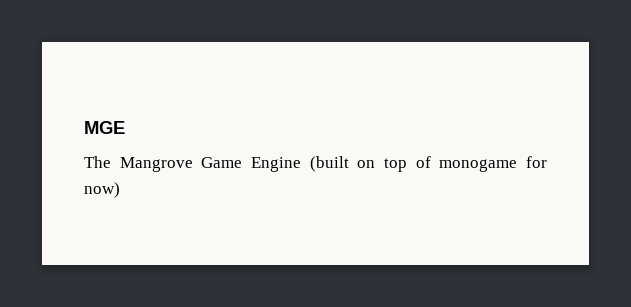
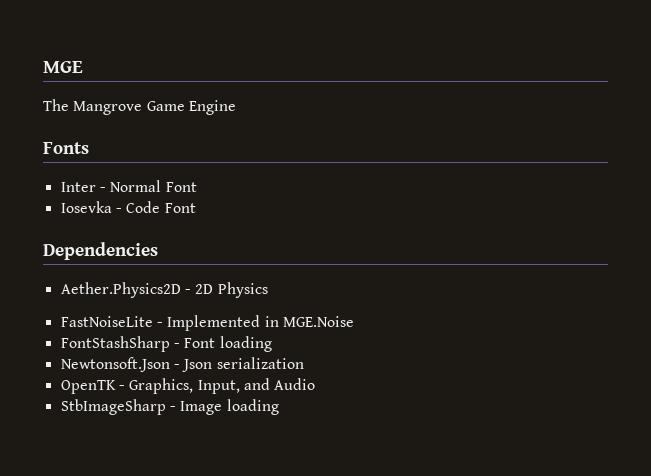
[309,156,547,172] [84,182,120,198] (built on top of monogame for now) -> [43,142,89,154] [60,180,197,192] [60,201,196,213] [43,242,158,260] [60,282,268,298] [60,315,354,331] [60,336,272,352] [60,357,304,372] [60,378,316,394] [60,399,279,415] // Fonts // Inter - Normal Font // Iosevka - Code Font // Dependencies // Aether.Physics2D - 2D Physics // FastNoiseLite - Implemented in MGE.Noise // FontStashSharp - Font loading // Newtonsoft.Json - Json serialization // OpenTK - Graphics, Input, and Audio // StbImageSharp - Image loading

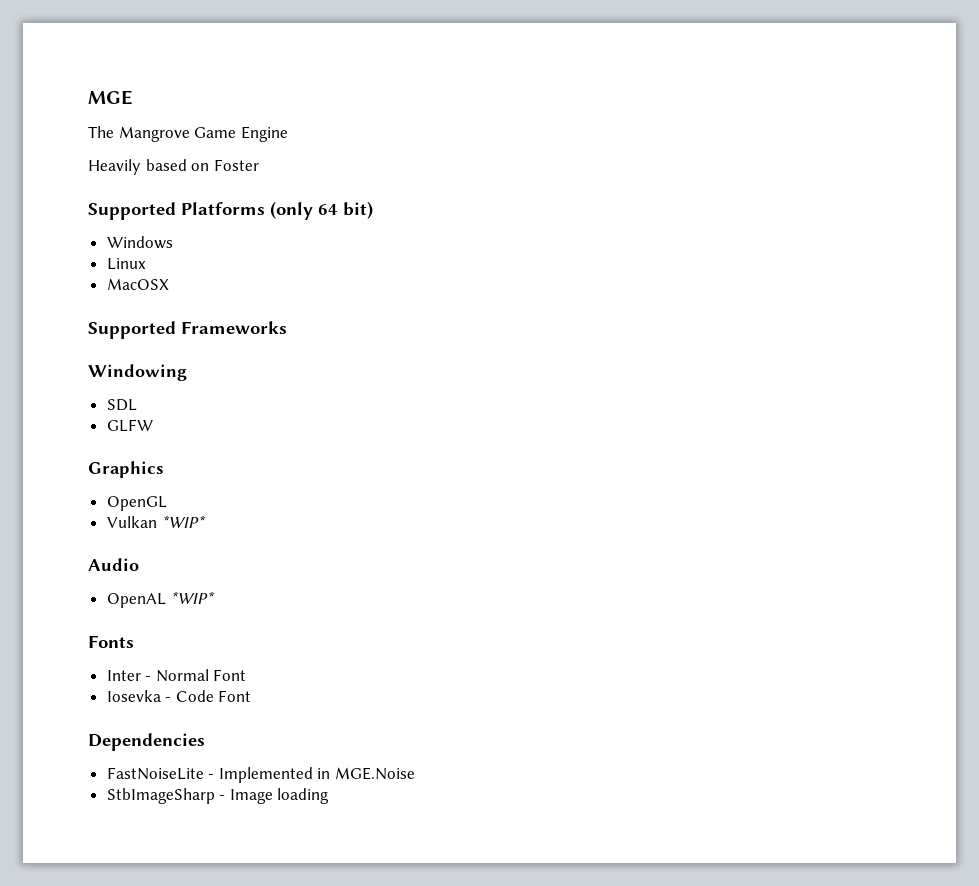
(236, 107) none -> [88,159,259,175] [88,201,373,220] [106,236,173,249] [106,258,146,270] [106,278,169,290] [88,321,287,339] [88,364,187,381] [106,399,137,411] [106,419,153,432] [88,461,164,478] [106,496,167,511] [106,515,207,528] [88,558,139,571] [106,591,216,608] // Heavily based on Foster // Supported Platforms (only 64 bit) // Windows // Linux // MacOSX // Supported Frameworks // Windowing // SDL // GLFW // Graphics // OpenGL // Vulkan *WIP* // Audio // OpenAL *WIP*
[60,282,268,298] // Aether.Physics2D - 2D Physics -> (205, 742) none
[60,336,272,352] [60,357,304,372] [60,378,316,394] // FontStashSharp - Font loading // Newtonsoft.Json - Json serialization // OpenTK - Graphics, Input, and Audio -> (416, 773) none

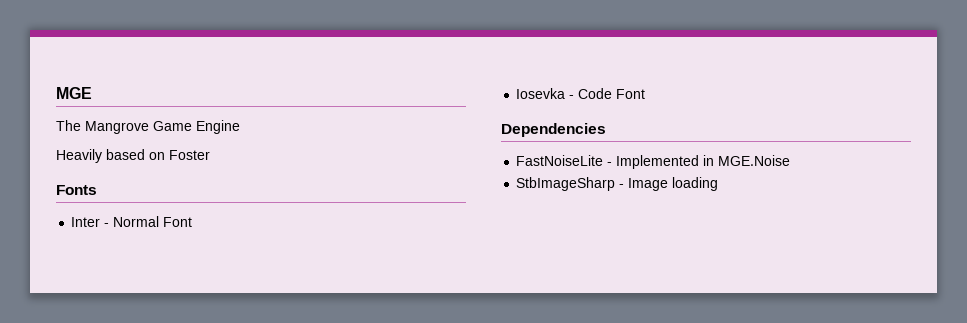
[88,201,373,220] [106,236,173,249] [106,258,146,270] [106,278,169,290] [88,321,287,339] [88,364,187,381] [106,399,137,411] [106,419,153,432] [88,461,164,478] [106,496,167,511] [106,515,207,528] [88,558,139,571] [106,591,216,608] // Supported Platforms (only 64 bit) // Windows // Linux // MacOSX // Supported Frameworks // Windowing // SDL // GLFW // Graphics // OpenGL // Vulkan *WIP* // Audio // OpenAL *WIP* -> (210, 155) none

